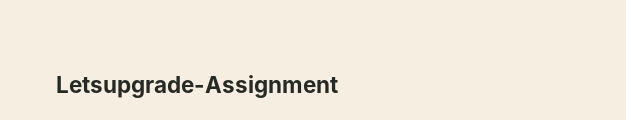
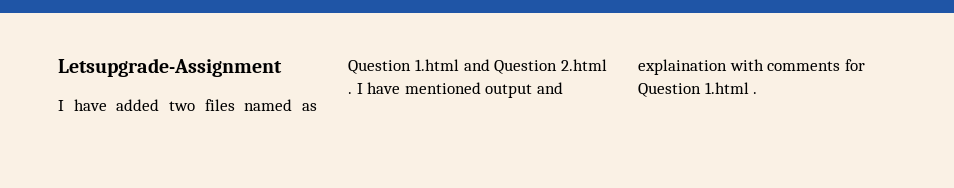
(338, 86) none -> [58,99,317,111] [348,59,607,74] [348,82,563,98] [638,59,865,75] [638,82,758,97] // I have added two files named as Question 1.html and Question 2.html . I have mentioned output and explaination with comments for Question 1.html .

